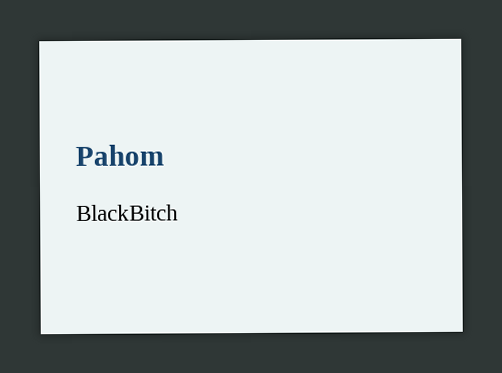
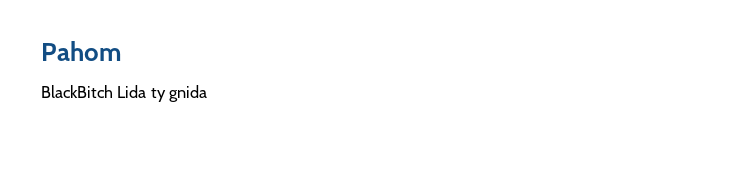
(179, 212) none -> [117,85,208,102] Lida ty gnida

